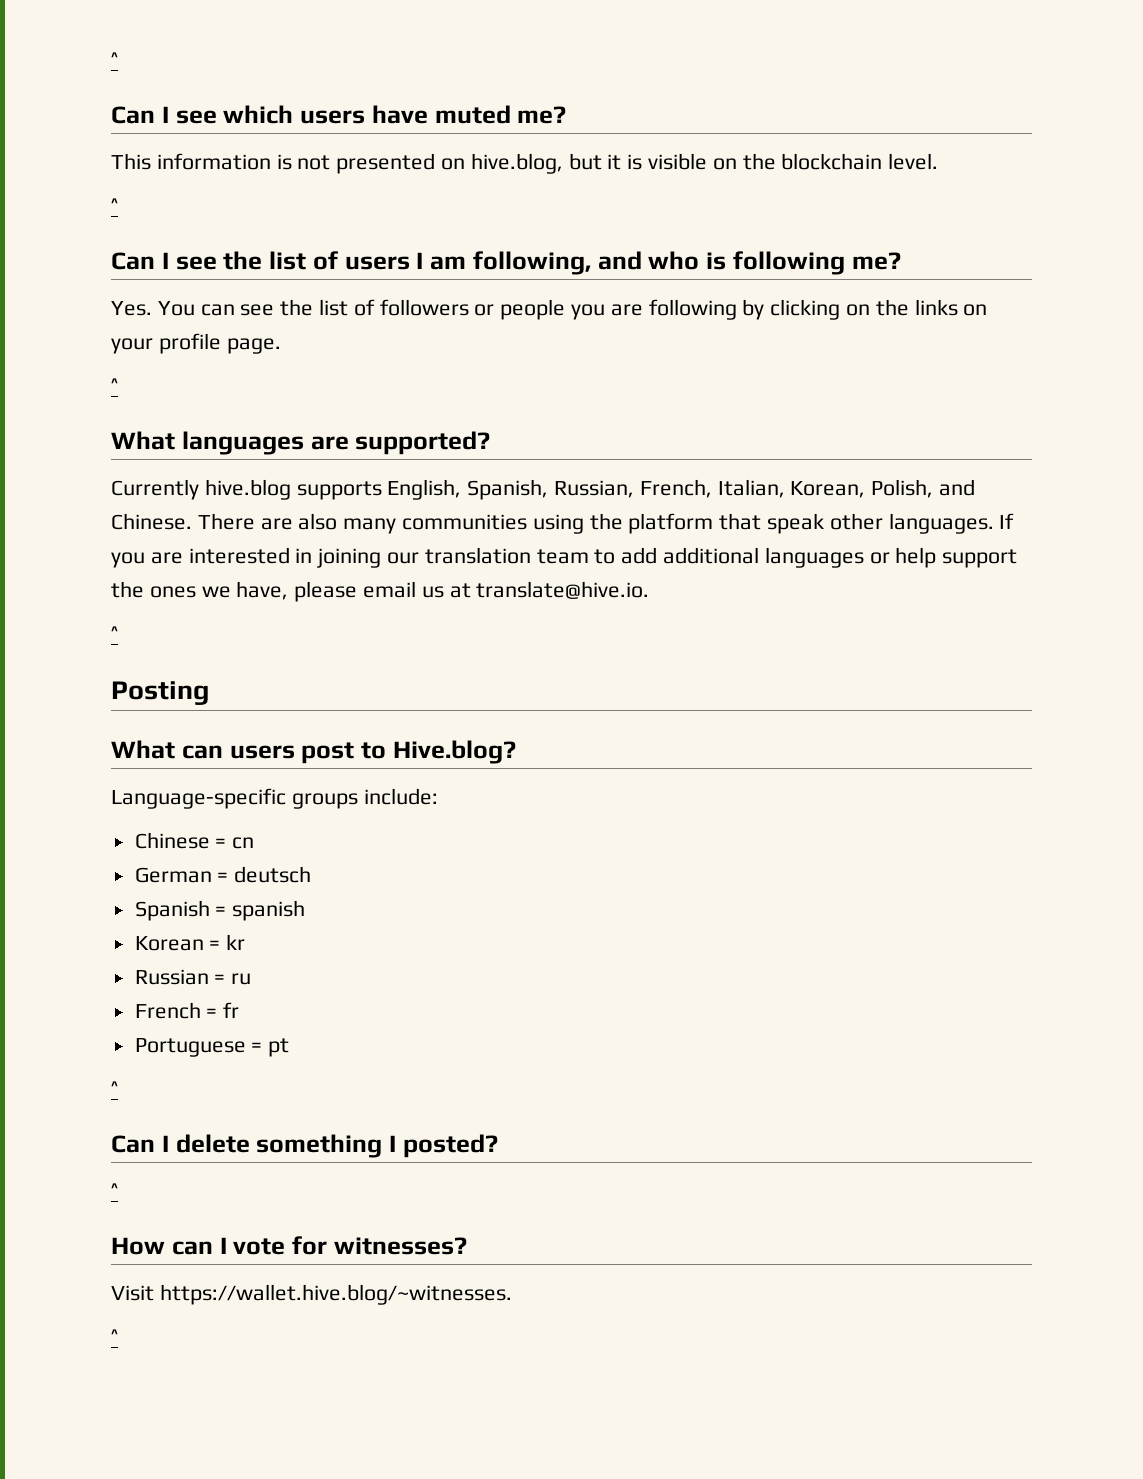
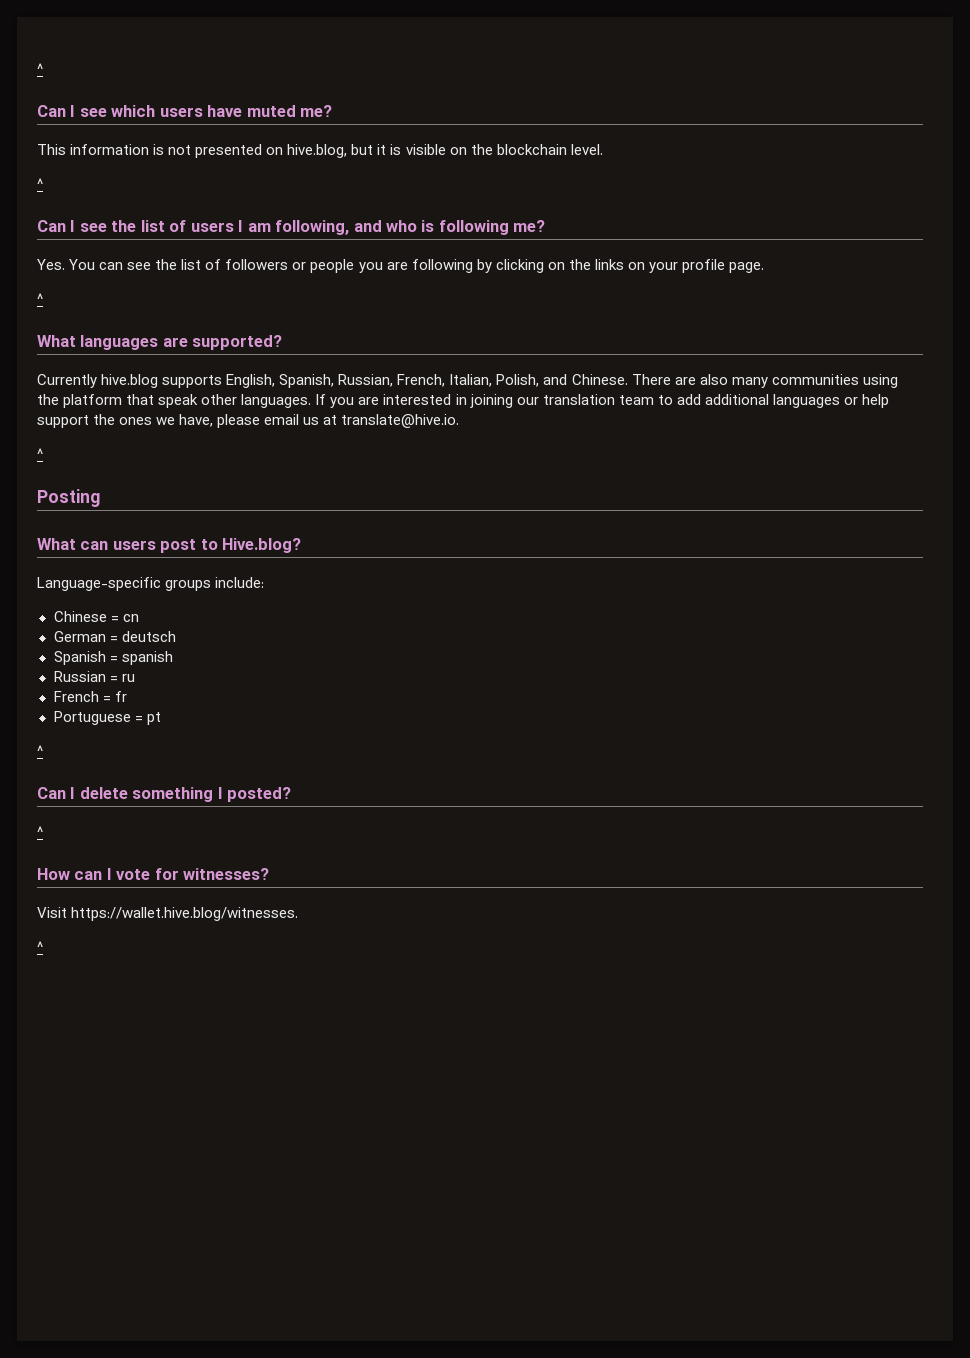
[790,481,866,498] Korean, -> (493, 380) none
[134,934,246,951] // Korean = kr -> (173, 658) none
[159,1284,512,1305] https://wallet.hive.blog/~witnesses. -> [71,907,299,921] https://wallet.hive.blog/witnesses.

